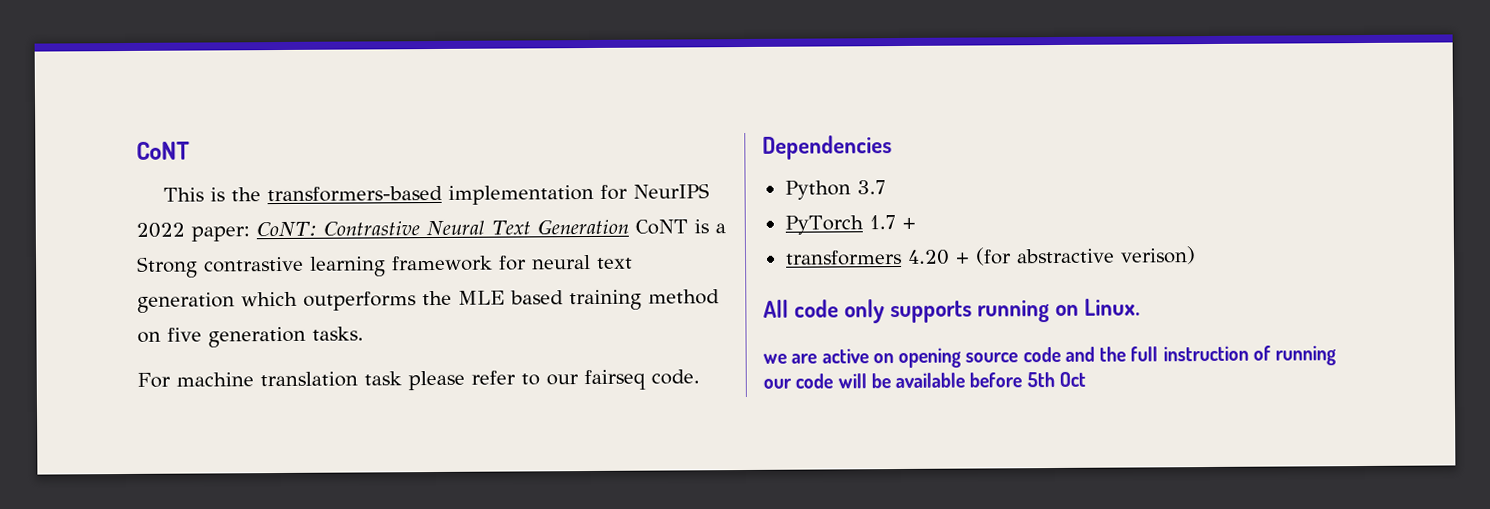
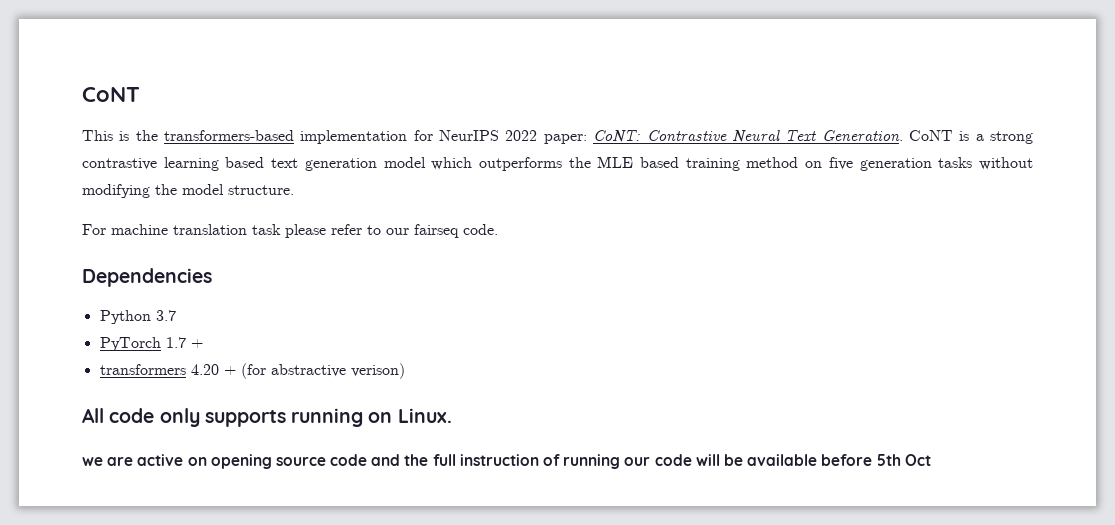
[536,218,629,235] Generation -> [821,130,903,141] Generation.
[137,256,198,278] Strong -> [990,131,1034,144] strong
[392,255,591,272] framework for neural -> [225,157,265,168] based
(235, 302) none -> [383,157,426,168] model
[312,326,364,341] tasks. -> [938,157,1034,170] [82,184,294,198] tasks without modifying the model structure.

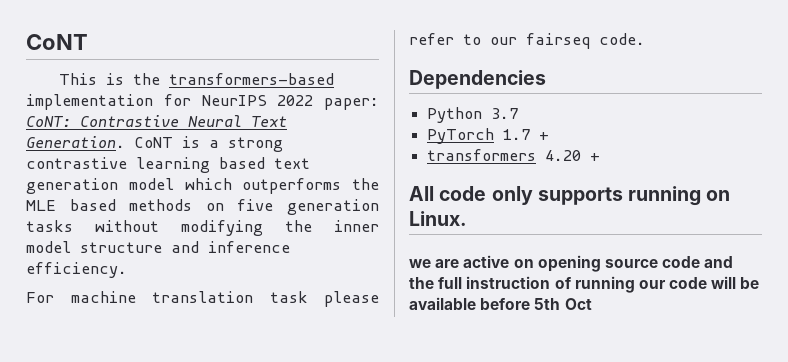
[685,157,799,171] training method -> [129,199,193,211] methods
[182,184,294,195] model structure. -> [334,220,379,232] [26,241,290,253] [26,262,127,278] inner model structure and inference efficiency.
[240,363,405,379] (for abstractive verison) -> (601, 157) none

